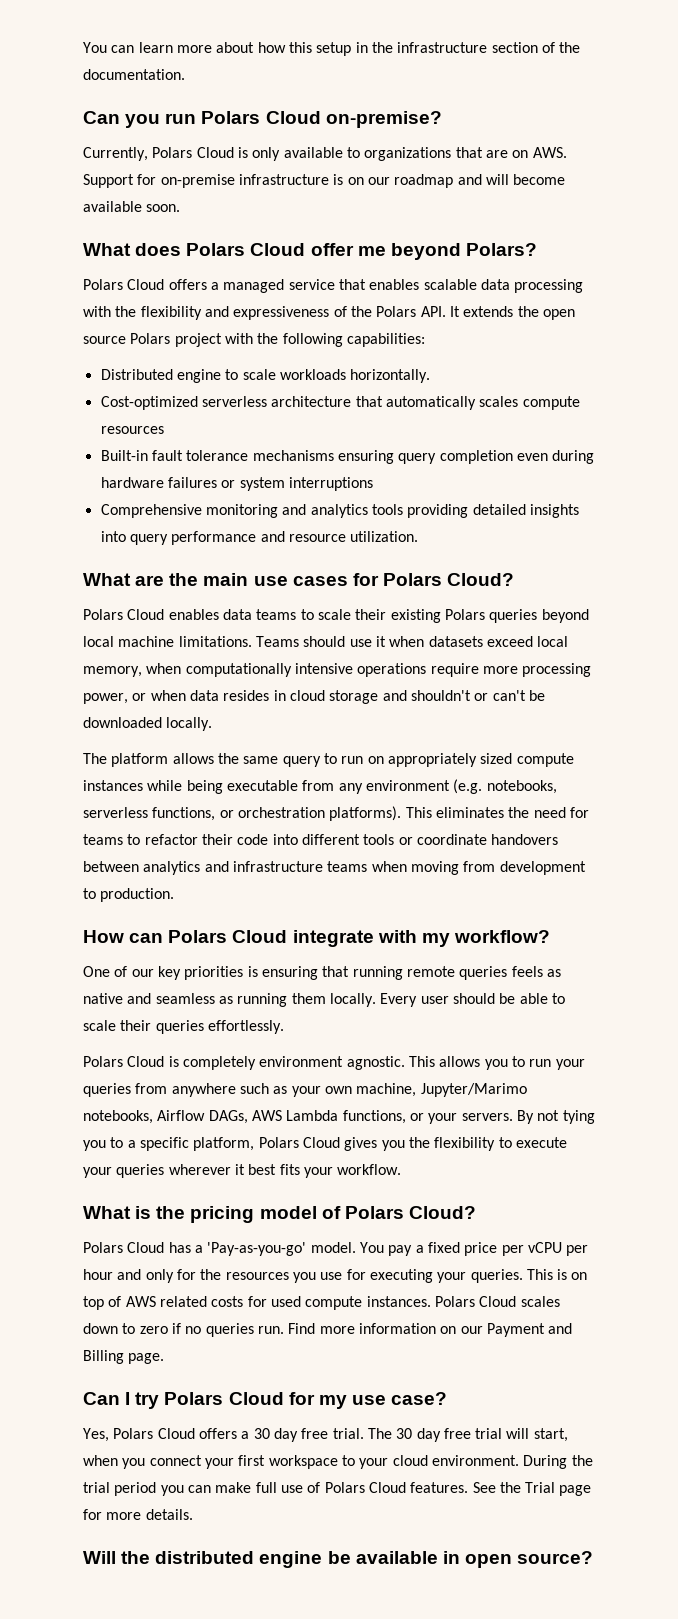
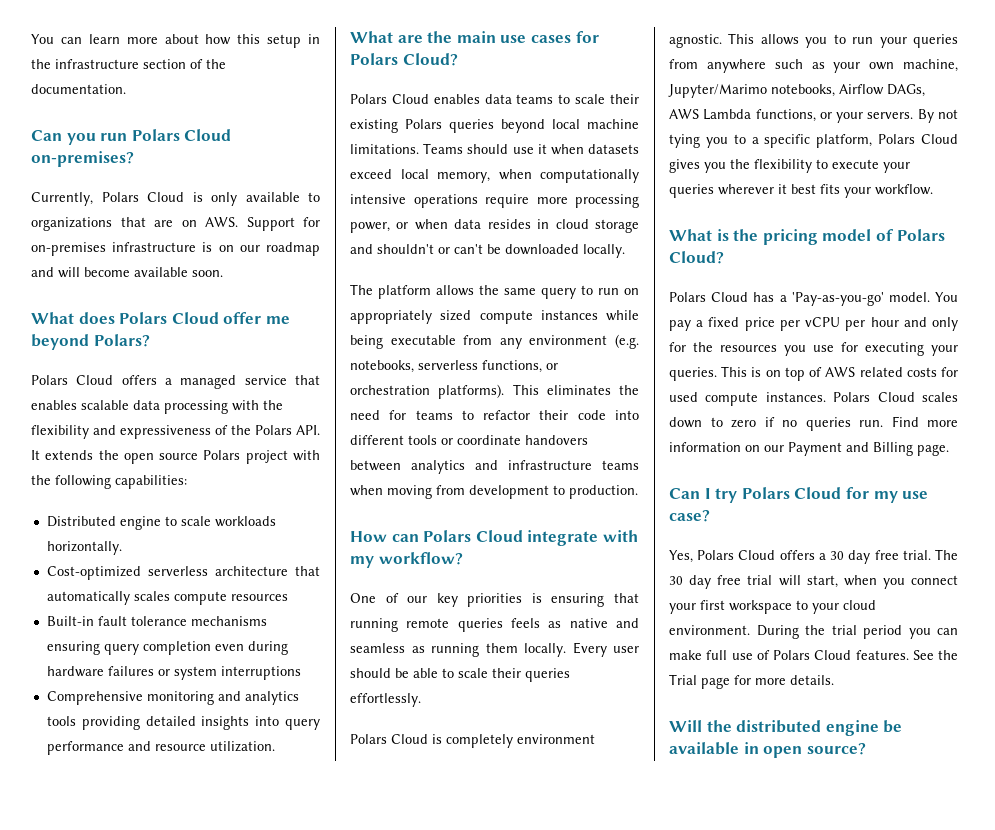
[325,111,442,128] on-premise? -> [31,151,134,167] on-premises?
[160,174,235,188] on-premise -> [31,242,106,256] on-premises

